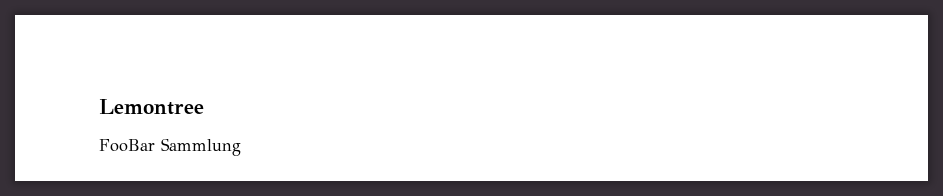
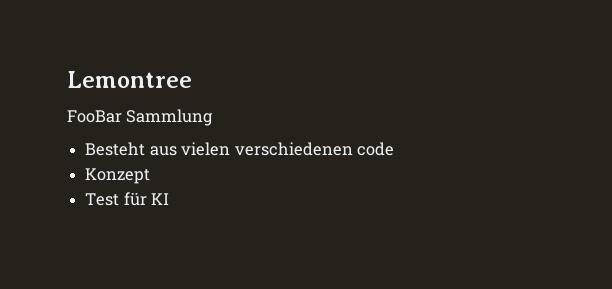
(241, 147) none -> [85,142,394,156] [85,168,151,184] [85,192,170,206] // Besteht aus vielen verschiedenen code // Konzept // Test für KI

